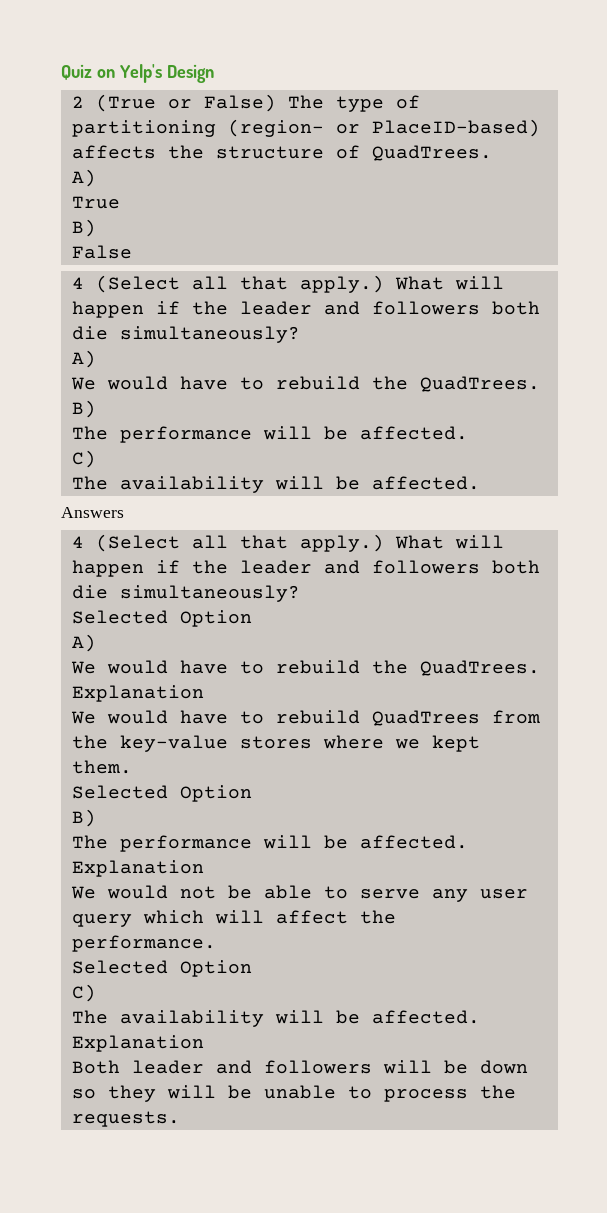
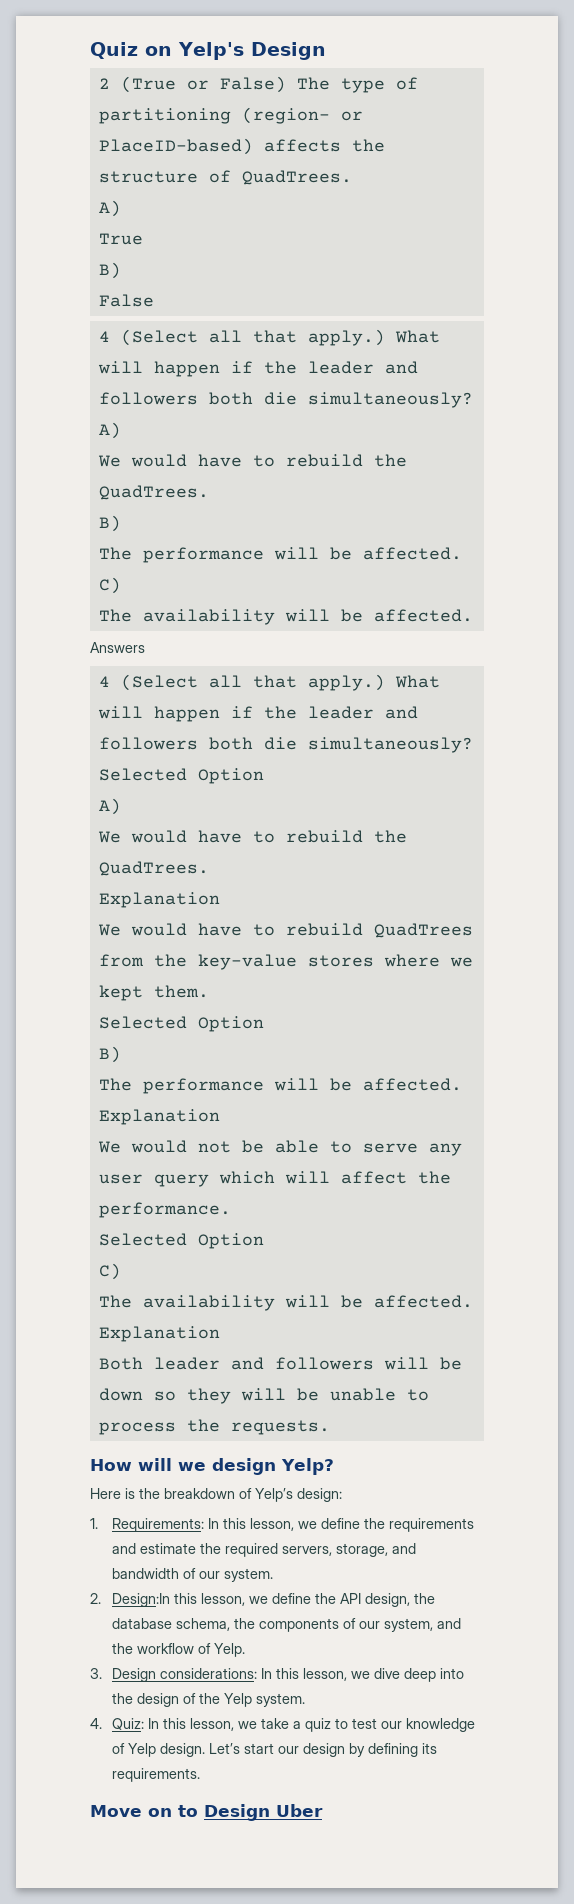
(180, 1119) none -> [90,1458,334,1475] [90,1488,342,1502] [90,1518,475,1532] [112,1543,417,1557] [112,1568,274,1582] [90,1593,436,1607] [112,1618,462,1632] [112,1643,246,1657] [90,1668,465,1682] [112,1693,306,1707] [90,1718,476,1732] [112,1743,438,1757] [112,1768,201,1782] [90,1804,323,1821] // How will we design Yelp? // Here is the breakdown of Yelp’s design: // 1. Requirements: In this lesson, we define the requirements and estimate the required servers, storage, and bandwidth of our system. // 2. Design:In this lesson, we define the API design, the database schema, the components of our system, and the workflow of Yelp. // 3. Design considerations: In this lesson, we dive deep into the design of the Yelp system. // 4. Quiz: In this lesson, we take a quiz to test our knowledge of Yelp design. Let’s start our design by defining its requirements. // Move on to Design Uber

